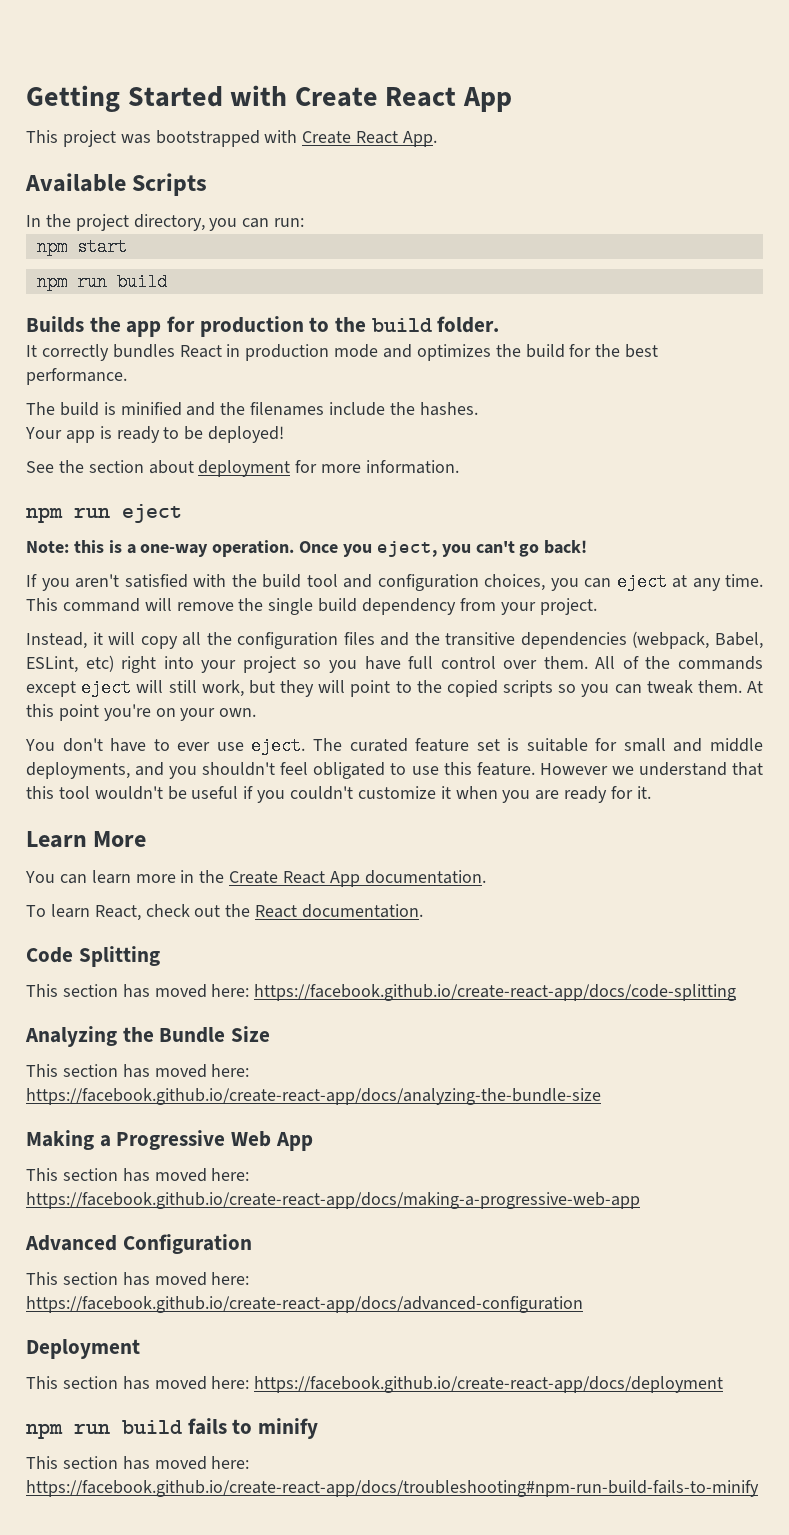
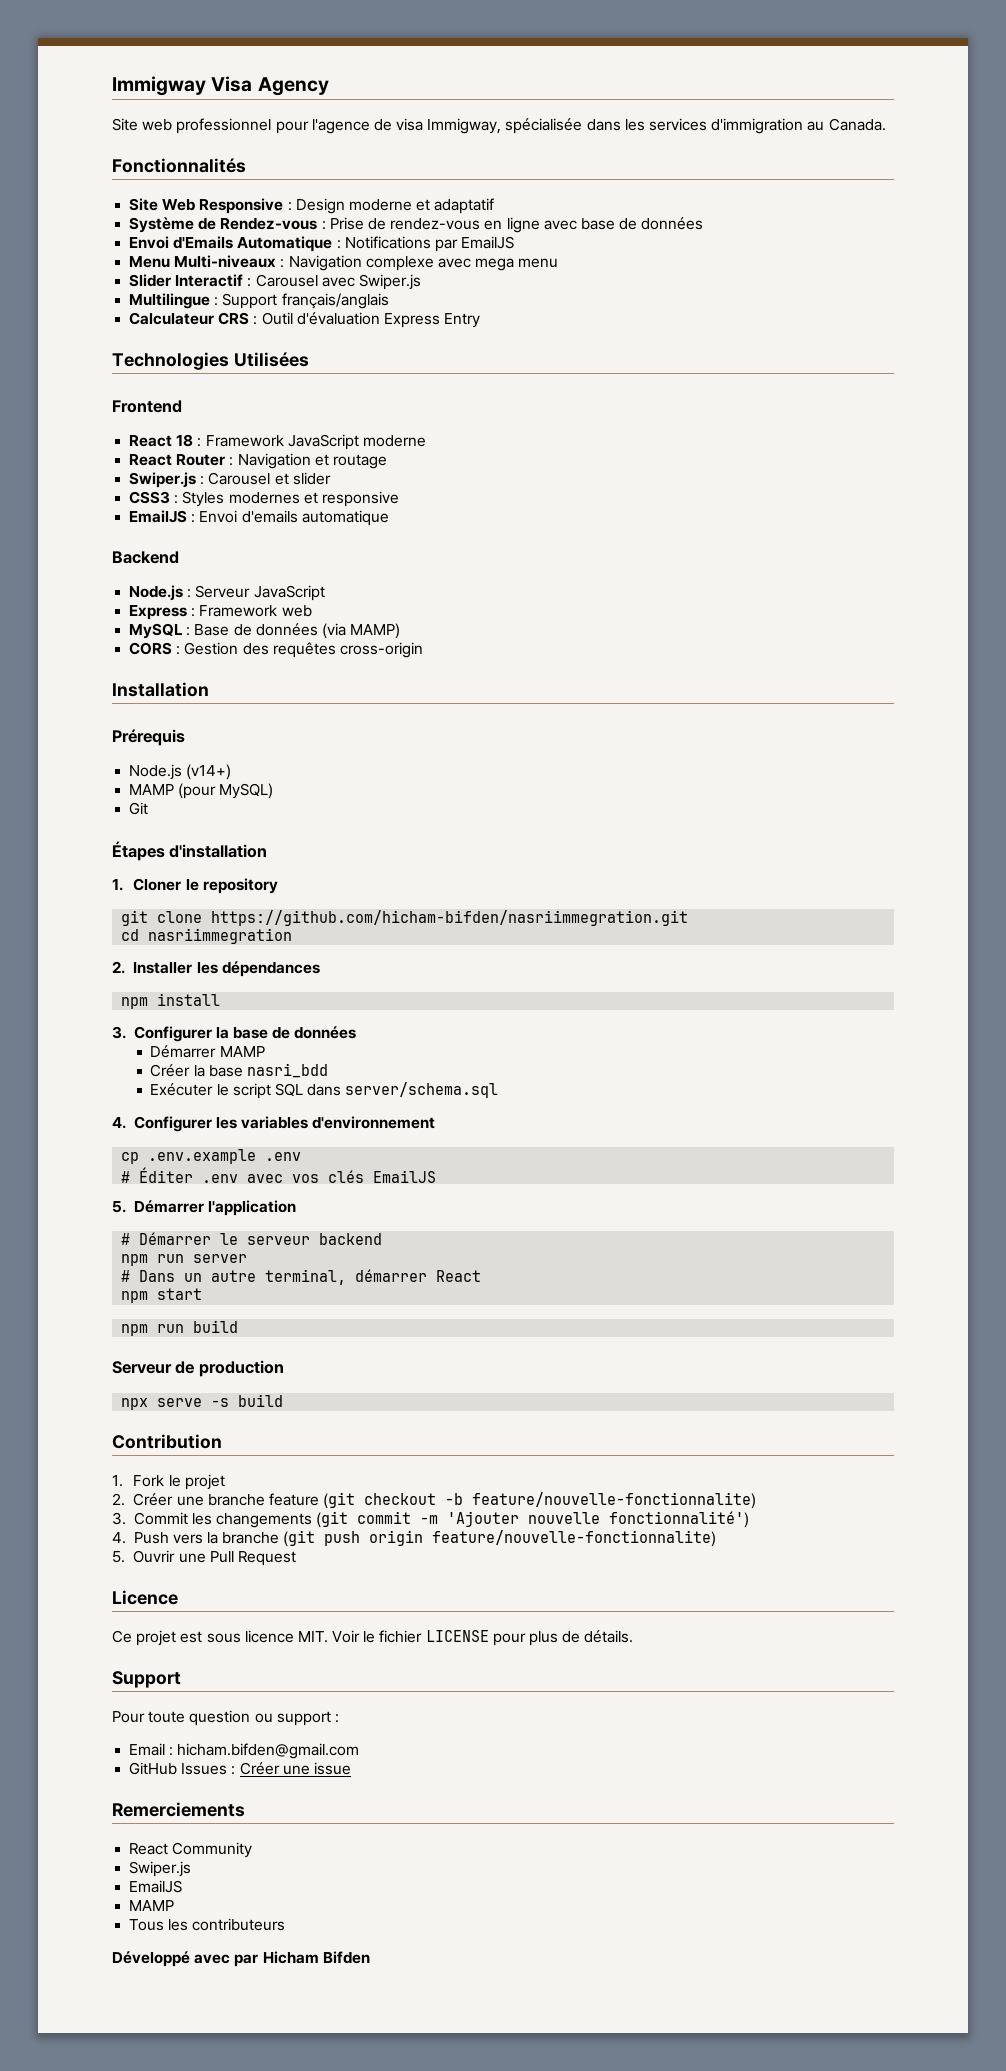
[26,85,512,112] [26,130,438,147] [25,173,208,196] [26,214,305,231] Getting Started with Create React App // This project was bootstrapped with Create React App. // Available Scripts // In the project directory, you can run: -> [112,76,329,96] [112,118,886,134] [112,158,246,173] [129,198,495,214] [129,217,704,233] [129,236,515,252] [129,255,559,271] [129,274,421,290] [129,293,389,309] [129,312,481,328] [112,352,309,370] [112,400,182,413] [129,434,426,450] [129,453,387,469] [129,472,331,488] [129,491,399,507] [129,510,389,526] [112,551,179,564] [129,585,325,601] [129,605,312,620] [129,623,401,639] [129,642,423,658] [112,682,209,697] [112,729,185,746] [129,764,232,780] [129,783,274,799] [129,802,149,815] [112,841,268,861] [112,878,278,894] [121,910,689,926] [121,928,293,944] [112,961,320,977] [121,993,221,1009] [112,1026,357,1042] [150,1045,265,1058] [150,1063,329,1078] [150,1082,499,1099] [112,1116,436,1132] [121,1149,302,1164] [121,1167,437,1183] [112,1200,296,1216] [121,1232,383,1245] [121,1254,248,1266] [121,1269,482,1285] Immigway Visa Agency // Site web professionnel pour l'agence de visa Immigway, spécialisée dans les services d'immigration au Canada. // Fonctionnalités // Site Web Responsive : Design moderne et adaptatif // Système de Rendez-vous : Prise de rendez-vous en ligne avec base de données // Envoi d'Emails Automatique : Notifications par EmailJS // Menu Multi-niveaux : Navigation complexe avec mega menu // Slider Interactif : Carousel avec Swiper.js // Multilingue : Support français/anglais // Calculateur CRS : Outil d'évaluation Express Entry // Technologies Utilisées // Frontend // React 18 : Framework JavaScript moderne // React Router : Navigation et routage // Swiper.js : Carousel et slider // CSS3 : Styles modernes et responsive // EmailJS : Envoi d'emails automatique // Backend // Node.js : Serveur JavaScript // Express : Framework web // MySQL : Base de données (via MAMP) // CORS : Gestion des requêtes cross-origin // Installation // Prérequis // Node.js (v14+) // MAMP (pour MySQL) // Git // Étapes d'installation // 1. Cloner le repository // git clone https://github.com/hicham-bifden/nasriimmegration.git // cd nasriimmegration // 2. Installer les dépendances // npm install // 3. Configurer la base de données // Démarrer MAMP // Créer la base nasri_bdd // Exécuter le script SQL dans server/schema.sql // 4. Configurer les variables d'environnement // cp .env.example .env // # Éditer .env avec vos clés EmailJS // 5. Démarrer l'application // # Démarrer le serveur backend // npm run server // # Dans un autre terminal, démarrer React
[26,316,500,337] [26,344,659,361] [26,368,127,385] [26,402,478,416] [25,426,285,443] [26,460,460,477] [26,504,182,523] [26,540,588,557] [26,573,763,591] [26,598,597,615] [26,631,764,649] [26,655,763,673] [26,679,763,697] [26,704,257,721] [25,737,763,755] [26,762,764,779] [26,786,651,803] [26,831,147,848] [25,870,486,887] [26,904,424,921] [26,946,160,967] [26,984,737,1001] [25,1026,271,1047] [26,1064,250,1078] [26,1088,601,1105] [26,1130,313,1151] [26,1168,250,1182] [26,1192,640,1209] [25,1234,252,1254] [26,1272,250,1286] [26,1296,583,1313] [26,1339,140,1359] [26,1376,724,1393] [26,1418,319,1439] [26,1456,250,1470] [26,1480,759,1497] Builds the app for production to the build folder. // It correctly bundles React in production mode and optimizes the build for the best performance. // The build is minified and the filenames include the hashes. // Your app is ready to be deployed! // See the section about deployment for more information. // npm run eject // Note: this is a one-way operation. Once you eject, you can't go back! // If you aren't satisfied with the build tool and configuration choices, you can eject at any time. This command will remove the single build dependency from your project. // Instead, it will copy all the configuration files and the transitive dependencies (webpack, Babel, ESLint, etc) right into your project so you have full control over them. All of the commands except eject will still work, but they will point to the copied scripts so you can tweak them. At this point you're on your own. // You don't have to ever use eject. The curated feature set is suitable for small and middle deployments, and you shouldn't feel obligated to use this feature. However we understand that this tool wouldn't be useful if you couldn't customize it when you are ready for it. // Learn More // You can learn more in the Create React App documentation. // To learn React, check out the React documentation. // Code Splitting // This section has moved here: https://facebook.github.io/create-react-app/docs/code-splitting // Analyzing the Bundle Size // This section has moved here: https://facebook.github.io/create-react-app/docs/analyzing-the-bundle-size // Making a Progressive Web App // This section has moved here: https://facebook.github.io/create-react-app/docs/making-a-progressive-web-app // Advanced Configuration // This section has moved here: https://facebook.github.io/create-react-app/docs/advanced-configuration // Deployment // This section has moved here: https://facebook.github.io/create-react-app/docs/deployment // npm run build fails to minify // This section has moved here: https://facebook.github.io/create-react-app/docs/troubleshooting#npm-run-build-fails-to-minify -> [112,1360,284,1377] [121,1394,284,1410] [112,1434,222,1449] [112,1474,225,1490] [112,1492,757,1509] [112,1511,750,1528] [112,1530,717,1547] [112,1550,296,1566] [112,1590,178,1605] [112,1630,634,1646] [112,1671,181,1688] [112,1710,339,1726] [129,1743,360,1759] [129,1762,351,1775] [112,1802,245,1817] [129,1842,253,1858] [129,1861,192,1877] [129,1880,183,1893] [129,1900,175,1911] [129,1918,286,1931] [112,1951,370,1967] Serveur de production // npx serve -s build // Contribution // 1. Fork le projet // 2. Créer une branche feature (git checkout -b feature/nouvelle-fonctionnalite) // 3. Commit les changements (git commit -m 'Ajouter nouvelle fonctionnalité') // 4. Push vers la branche (git push origin feature/nouvelle-fonctionnalite) // 5. Ouvrir une Pull Request // Licence // Ce projet est sous licence MIT. Voir le fichier LICENSE pour plus de détails. // Support // Pour toute question ou support : // Email : hicham.bifden@gmail.com // GitHub Issues : Créer une issue // Remerciements // React Community // Swiper.js // EmailJS // MAMP // Tous les contributeurs // Développé avec par Hicham Bifden

